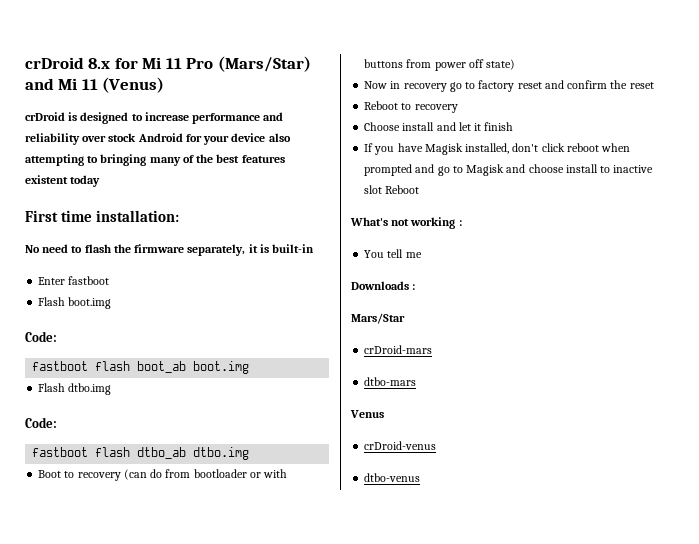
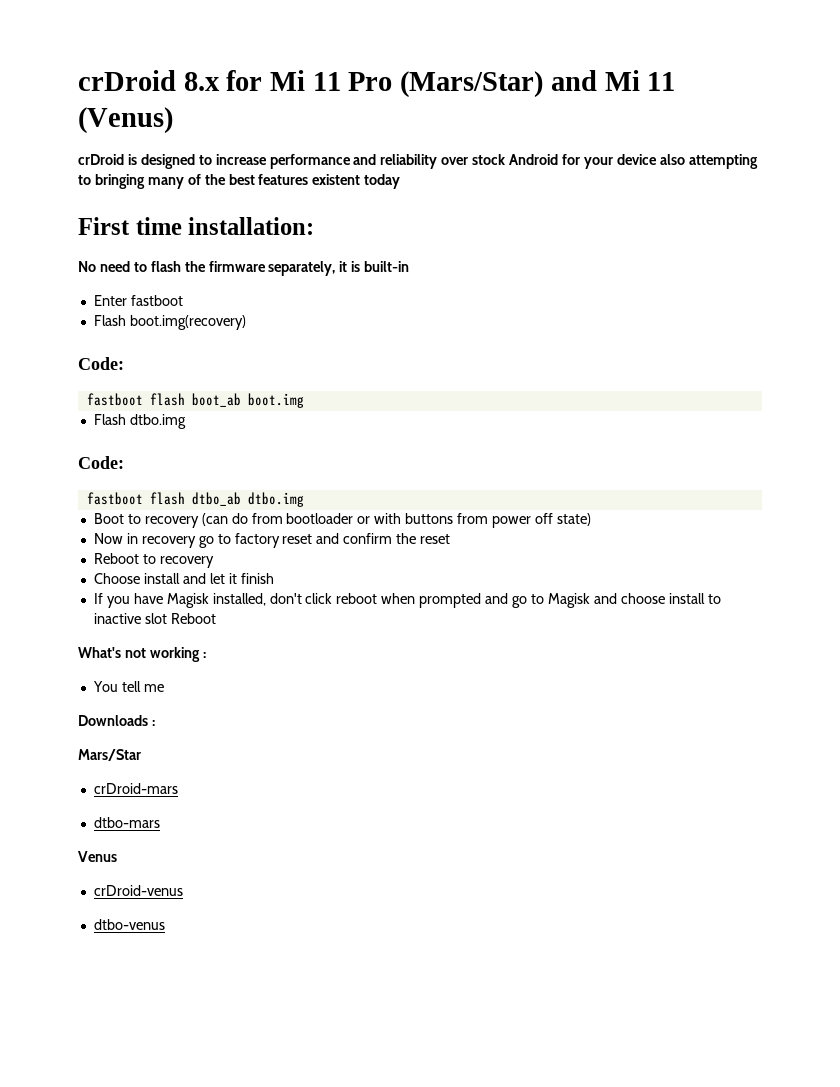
[68,297,112,309] boot.img -> [129,315,246,330] boot.img(recovery)

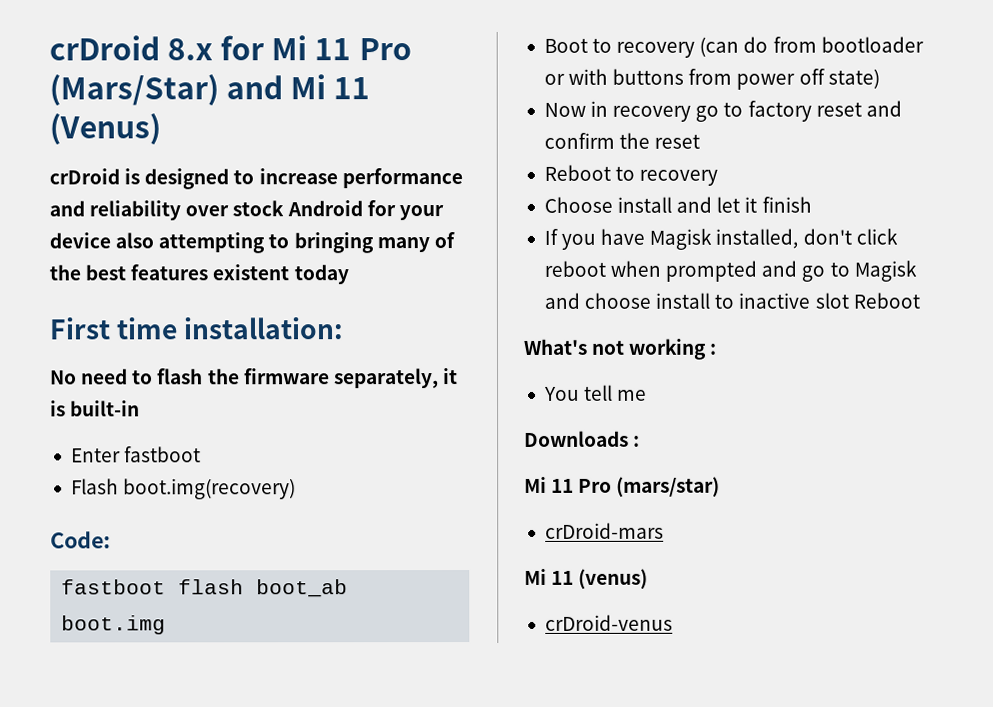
[93,414,186,429] [78,456,124,469] [86,492,304,507] // Flash dtbo.img // Code: // fastboot flash dtbo_ab dtbo.img -> (167, 625) none
[78,749,141,761] [93,783,178,794] [93,817,160,828] [78,851,117,862] Mars/Star // crDroid-mars // dtbo-mars // Venus -> [524,476,721,497] [544,522,664,539] [524,568,649,589] Mi 11 Pro (mars/star) // crDroid-mars // Mi 11 (venus)
[93,919,165,930] // dtbo-venus -> (673, 622) none

